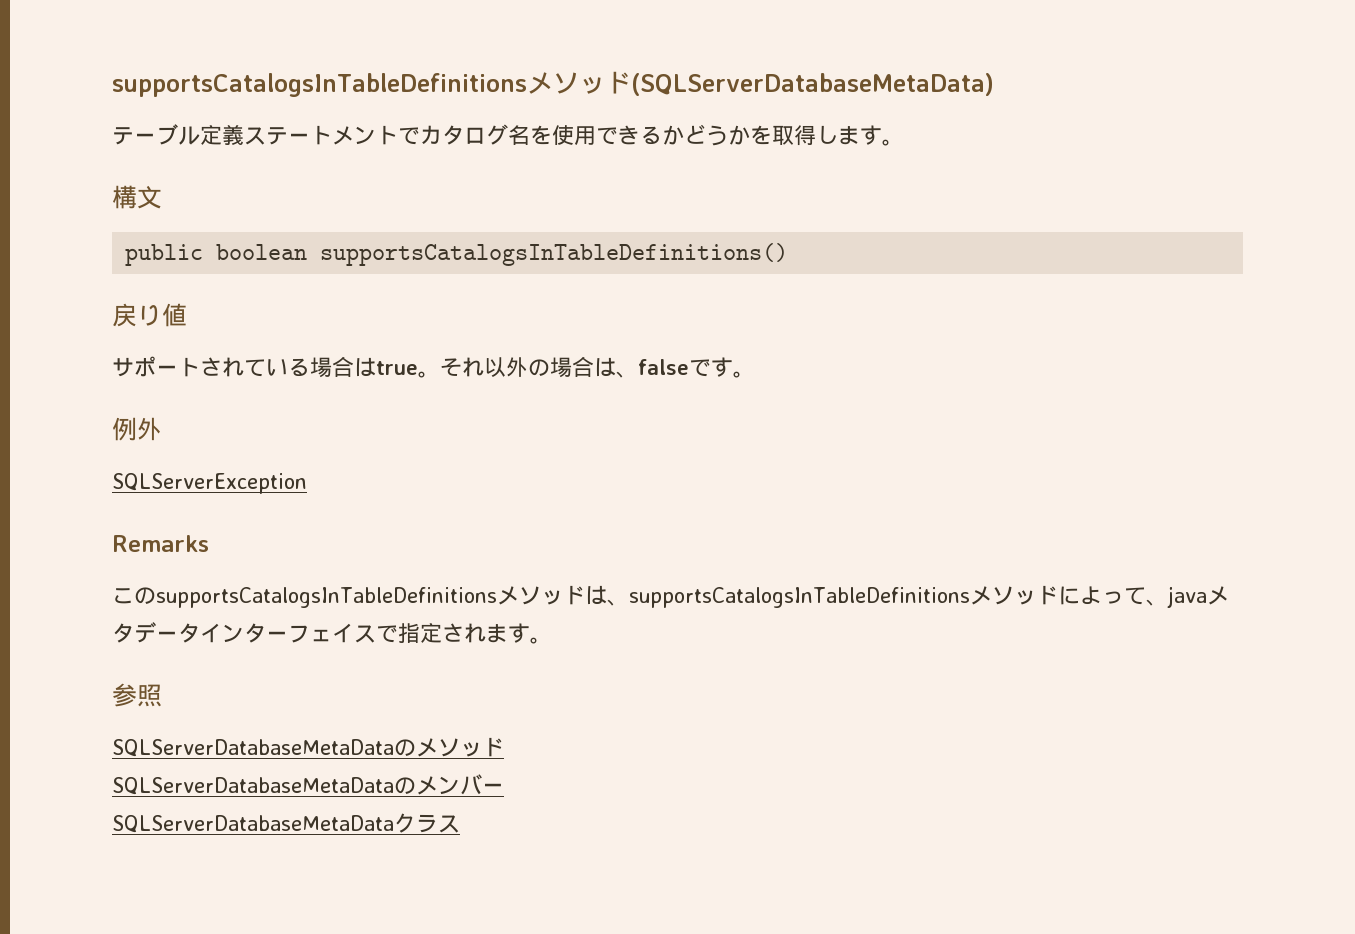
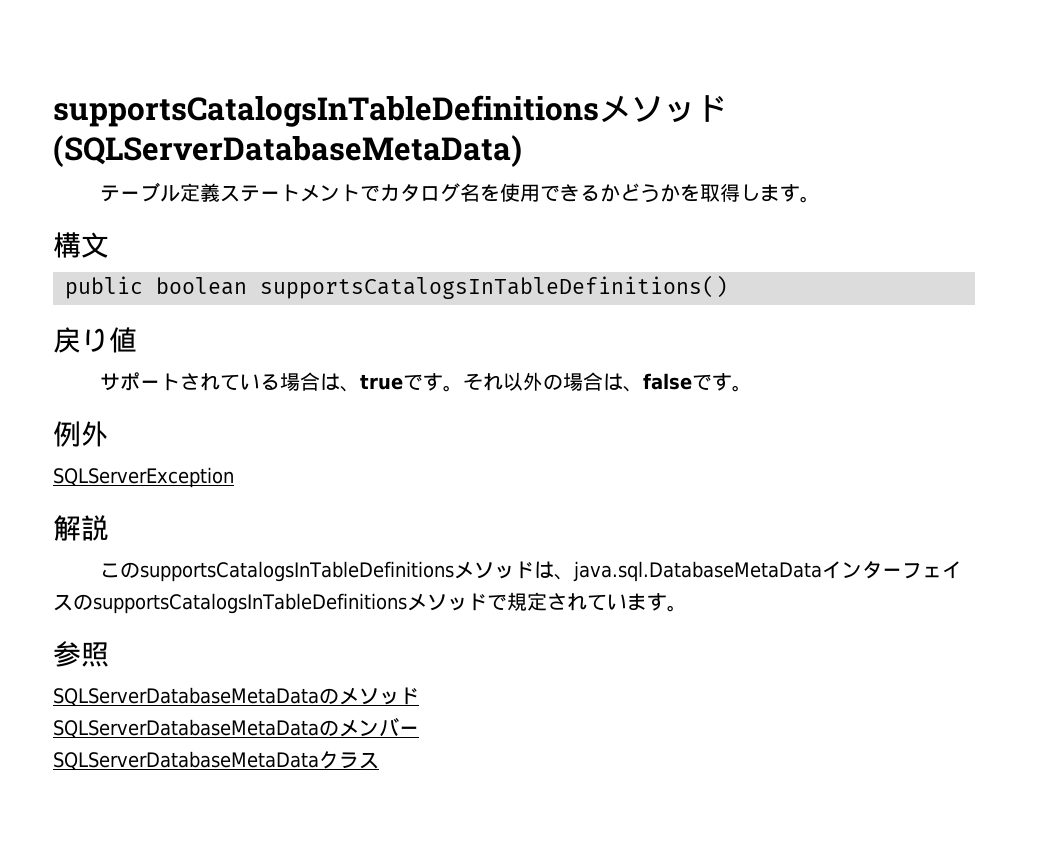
[376,361,418,375] true -> [339,373,443,392] 、trueです
[112,535,209,552] Remarks -> [53,515,109,541] 解説
[628,585,1229,608] [112,622,486,643] supportsCatalogsInTableDefinitionsメソッドによって、javaメタデータインターフェイスで指定され -> [572,561,962,582] [53,592,627,614] java.sql.DatabaseMetaDataインターフェイスのsupportsCatalogsInTableDefinitionsメソッドで規定されてい

